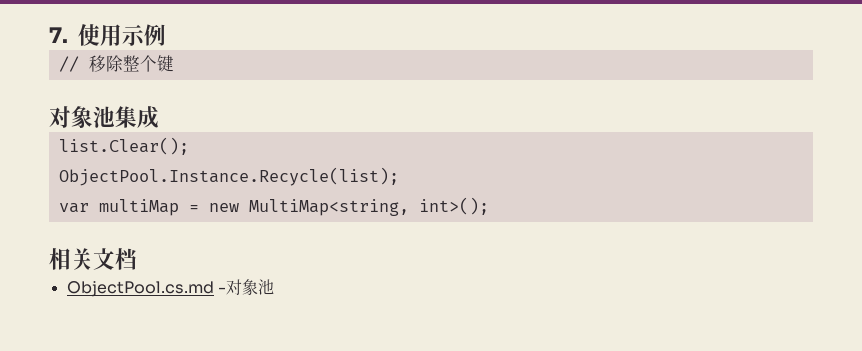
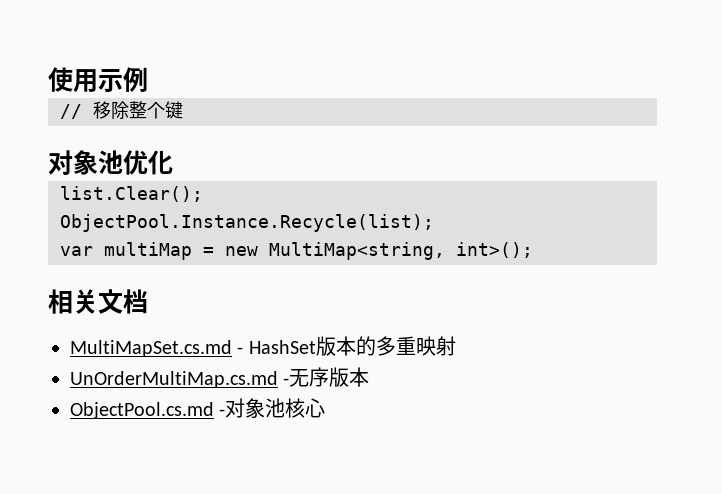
[49,27,68,43] 7. -> (48, 79) none
[115,106,159,129] 集成 -> [123,150,173,175] 优化
(137, 259) none -> [70,336,456,357] [70,367,370,388] // MultiMapSet.cs.md - HashSet版本的多重映射 // UnOrderMultiMap.cs.md -无序版本
(274, 287) none -> [285,398,326,418] 核心

